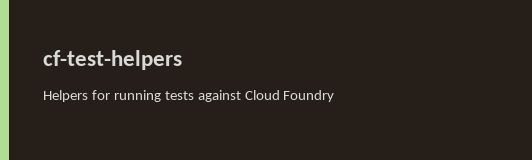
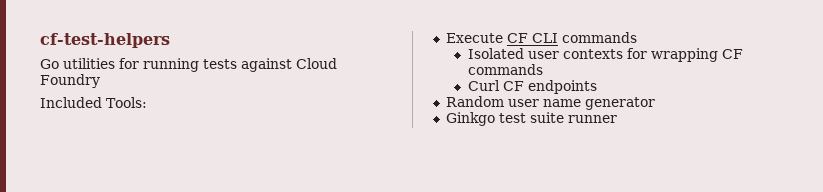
[43,90,88,102] Helpers -> [40,58,115,69] Go utilities
(335, 96) none -> [40,97,147,108] [445,32,637,43] [467,48,743,62] [467,64,543,75] [467,80,597,94] [445,96,655,110] [445,112,617,126] // Included Tools: // Execute CF CLI commands // Isolated user contexts for wrapping CF commands // Curl CF endpoints // Random user name generator // Ginkgo test suite runner

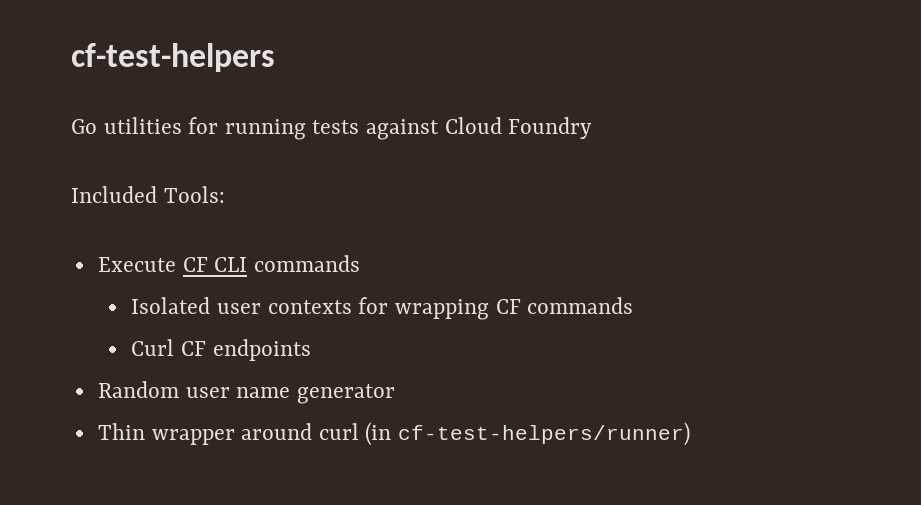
[445,112,617,126] Ginkgo test suite runner -> [97,422,691,446] Thin wrapper around curl (in cf-test-helpers/runner)

